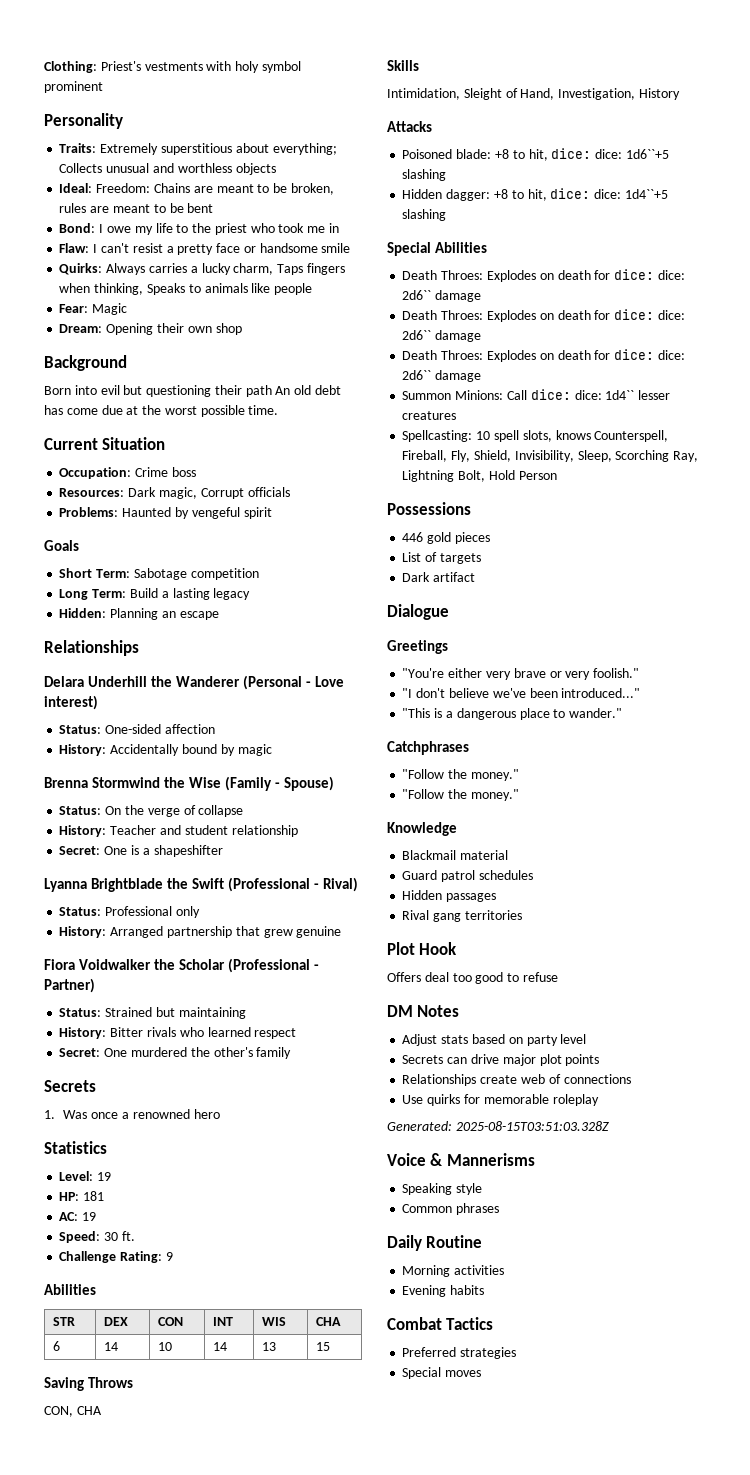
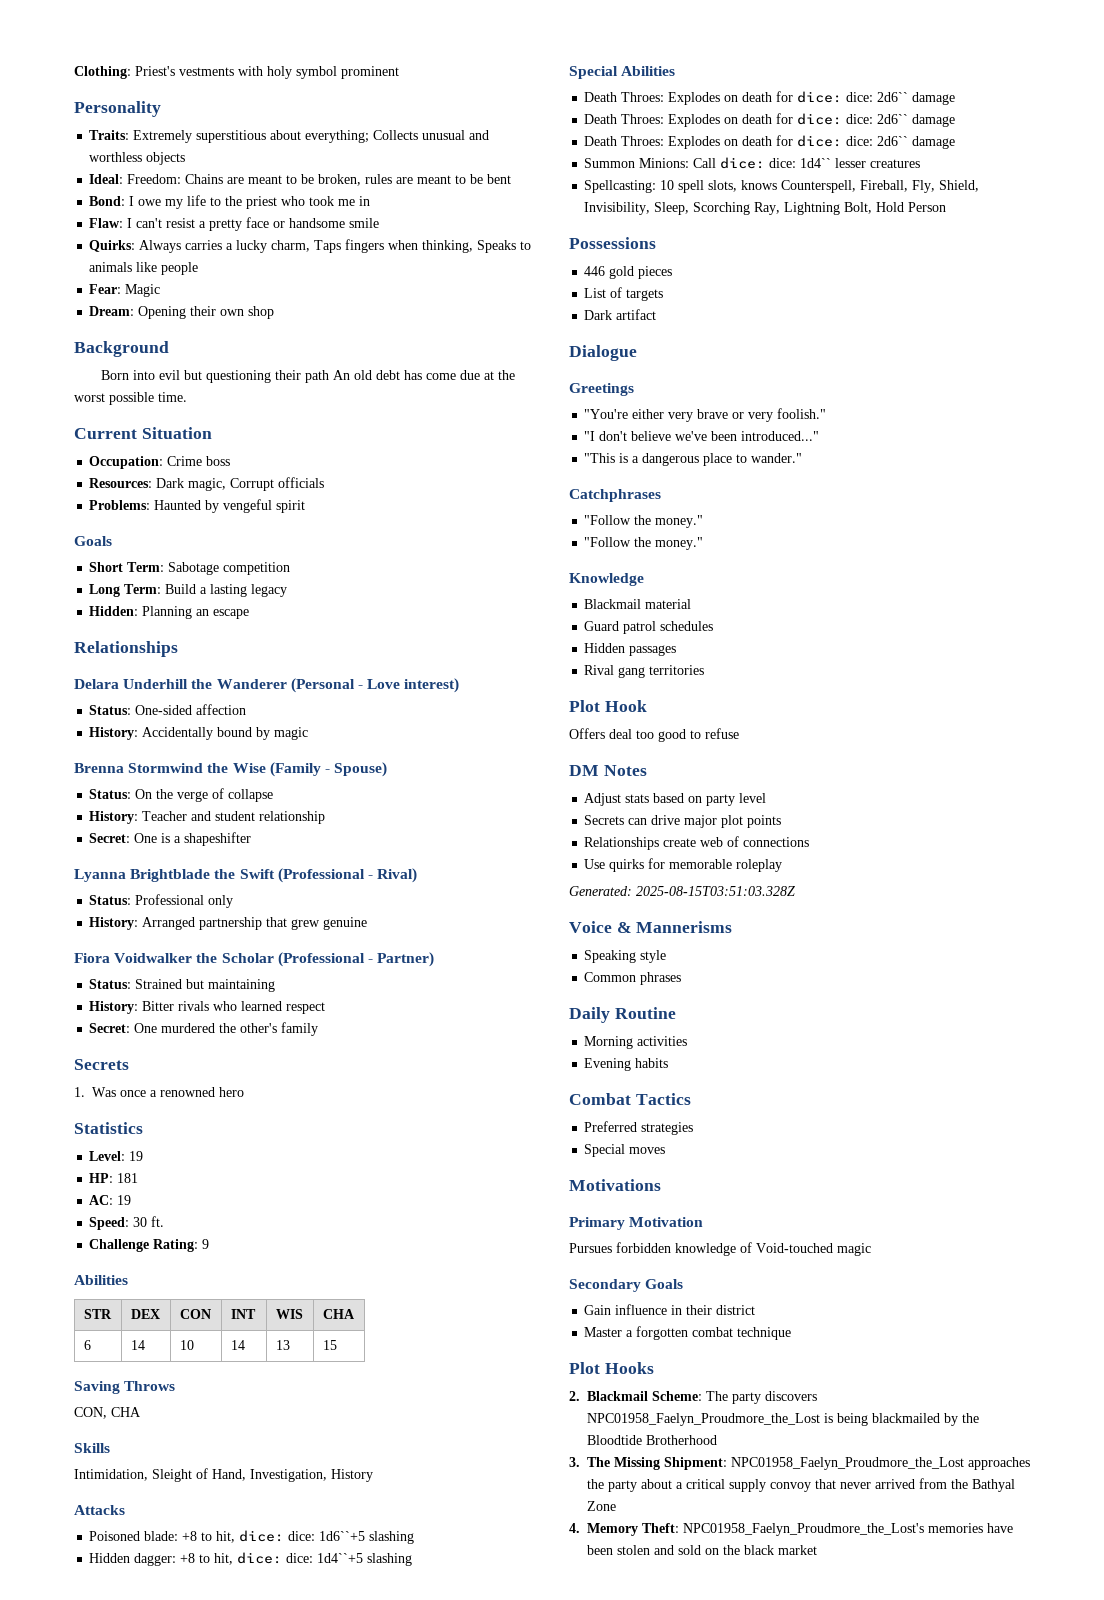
(482, 1373) none -> [569,1179,661,1191] [569,1217,704,1230] [569,1242,871,1256] [569,1279,684,1292] [584,1304,756,1315] [584,1326,792,1340] [569,1362,654,1374] [569,1391,817,1404] [587,1413,979,1426] [587,1435,717,1445] [569,1457,1030,1470] [587,1478,1015,1492] [587,1501,616,1511] [569,1523,1013,1536] [587,1545,817,1555] // Motivations // Primary Motivation // Pursues forbidden knowledge of Void-touched magic // Secondary Goals // Gain influence in their district // Master a forgotten combat technique // Plot Hooks // 2. Blackmail Scheme: The party discovers NPC01958_Faelyn_Proudmore_the_Lost is being blackmailed by the Bloodtide Brotherhood // 3. The Missing Shipment: NPC01958_Faelyn_Proudmore_the_Lost approaches the party about a critical supply convoy that never arrived from the Bathyal Zone // 4. Memory Theft: NPC01958_Faelyn_Proudmore_the_Lost's memories have been stolen and sold on the black market

